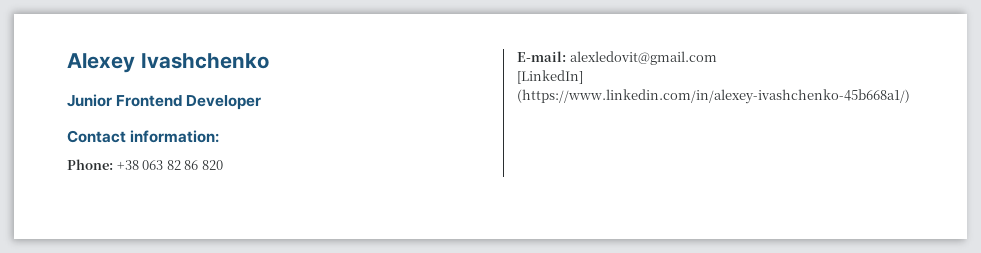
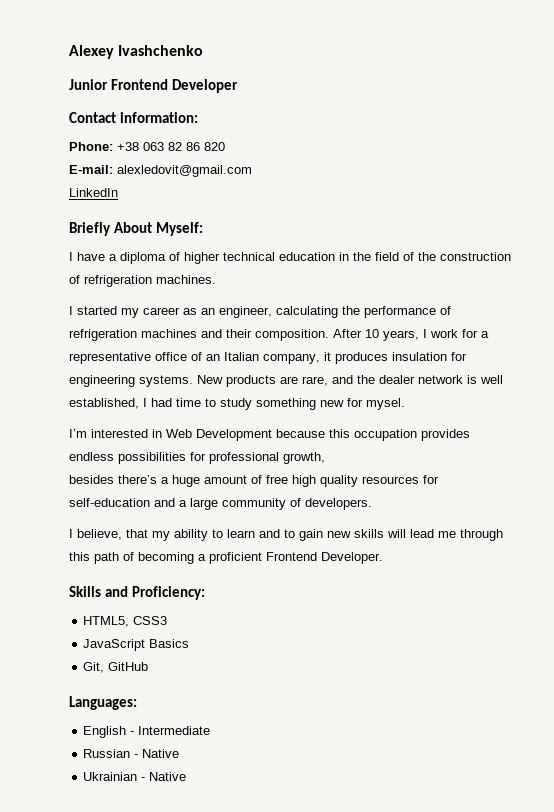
[517,70,583,84] [517,89,910,104] [LinkedIn] (https://www.linkedin.com/in/alexey-ivashchenko-45b668a1/) -> [69,188,118,197] [69,222,203,236] [69,252,511,264] [69,275,216,287] [69,306,451,318] [69,329,489,341] [69,352,467,364] [69,375,503,387] [69,398,405,410] [69,429,470,441] [69,452,325,464] [69,475,439,487] [69,498,372,510] [69,529,503,541] [69,552,383,564] [69,586,205,600] [83,616,168,627] [83,639,190,651] [83,662,149,673] [69,696,137,710] [83,726,211,738] [83,749,180,758] [83,772,187,781] LinkedIn // Briefly About Myself: // I have a diploma of higher technical education in the field of the construction of refrigeration machines. // I started my career as an engineer, calculating the performance of refrigeration machines and their composition. After 10 years, I work for a representative office of an Italian company, it produces insulation for engineering systems. New products are rare, and the dealer network is well established, I had time to study something new for mysel. // I’m interested in Web Development because this occupation provides endless possibilities for professional growth, // besides there’s a huge amount of free high quality resources for self-education and a large community of developers. // I believe, that my ability to learn and to gain new skills will lead me through this path of becoming a proficient Frontend Developer. // Skills and Proficiency: // HTML5, CSS3 // JavaScript Basics // Git, GitHub // Languages: // English - Intermediate // Russian - Native // Ukrainian - Native

